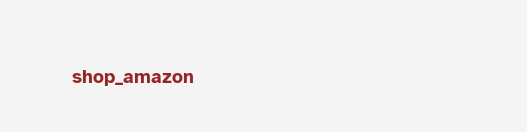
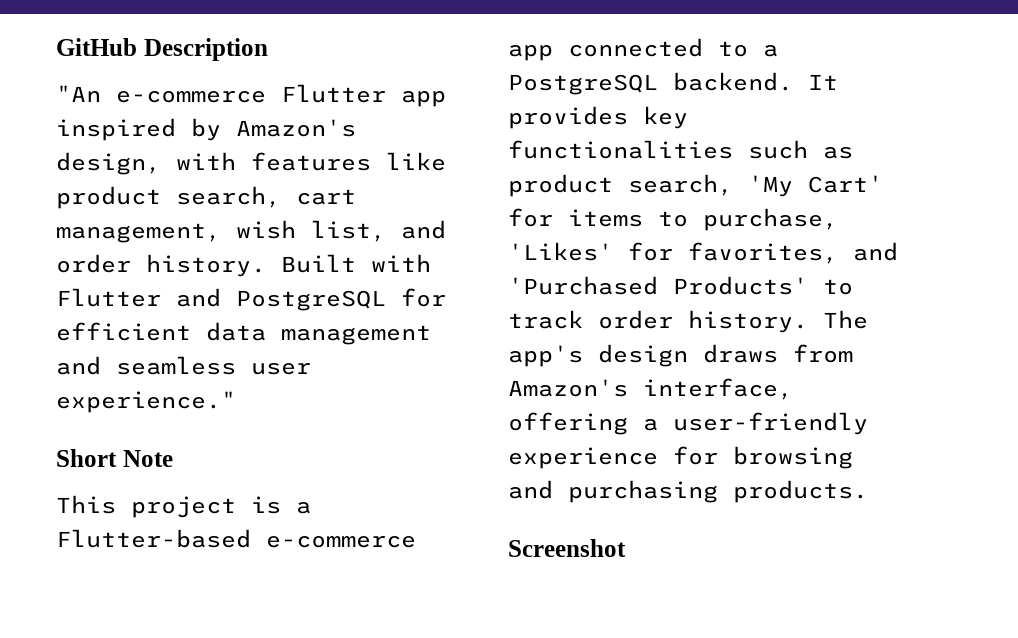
[72,70,194,86] shop_amazon -> [56,38,268,61] [56,84,446,107] [56,118,356,141] [56,152,446,175] [56,186,356,209] [56,220,446,243] [56,254,431,277] [56,288,446,311] [56,322,431,345] [56,356,311,375] [56,391,236,413] [56,449,173,467] [56,495,311,518] [56,529,416,548] [508,38,778,61] [508,72,838,95] [508,106,688,129] [508,140,853,159] [508,174,883,197] [508,208,838,231] [508,242,898,264] [508,276,853,295] [508,310,868,333] [508,344,853,367] [508,378,793,400] [508,412,868,435] [508,446,853,469] [508,480,868,503] [508,539,626,557] GitHub Description // "An e-commerce Flutter app inspired by Amazon's design, with features like product search, cart management, wish list, and order history. Built with Flutter and PostgreSQL for efficient data management and seamless user experience." // Short Note // This project is a Flutter-based e-commerce app connected to a PostgreSQL backend. It provides key functionalities such as product search, 'My Cart' for items to purchase, 'Likes' for favorites, and 'Purchased Products' to track order history. The app's design draws from Amazon's interface, offering a user-friendly experience for browsing and purchasing products. // Screenshot

